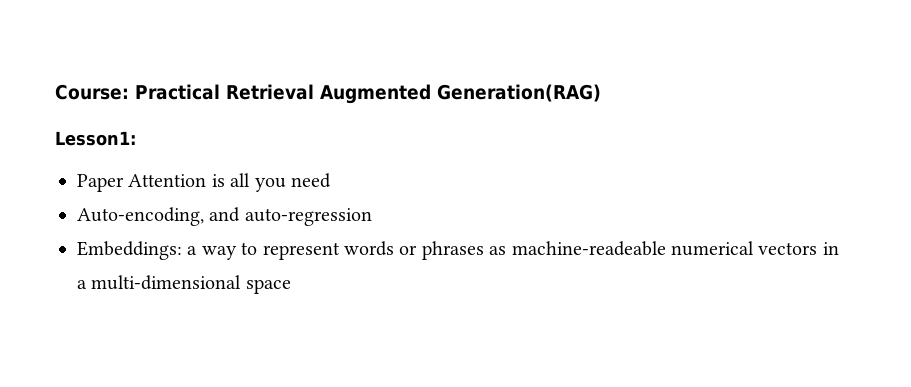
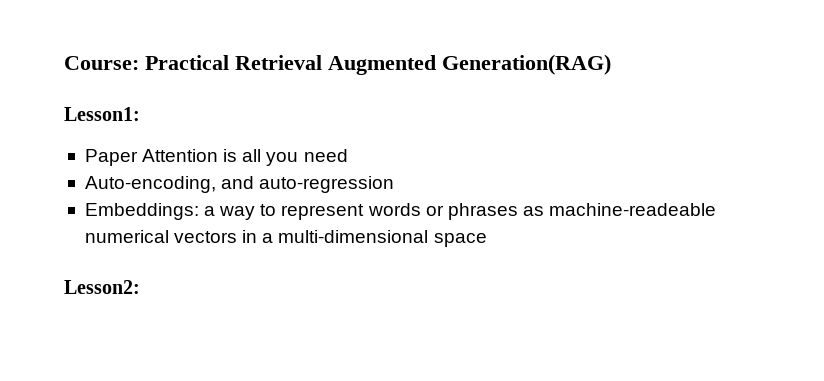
(291, 286) none -> [64,280,140,294] // Lesson2:

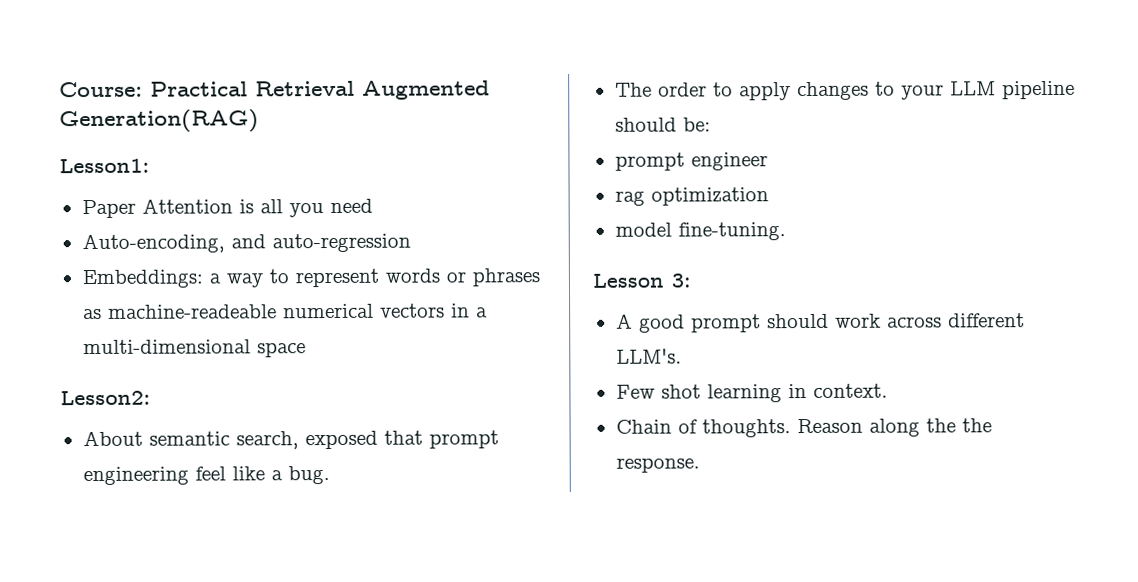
(140, 287) none -> [82,430,499,450] [82,466,330,486] [614,80,1075,101] [614,117,711,132] [614,152,768,171] [614,187,769,206] [614,222,786,241] [592,273,691,288] [615,313,1025,333] [615,348,682,364] [615,383,888,403] [615,418,992,438] [615,457,700,473] // About semantic search, exposed that prompt engineering feel like a bug. // The order to apply changes to your LLM pipeline should be: // prompt engineer // rag optimization // model fine-tuning. // Lesson 3: // A good prompt should work across different LLM's. // Few shot learning in context. // Chain of thoughts. Reason along the the response.

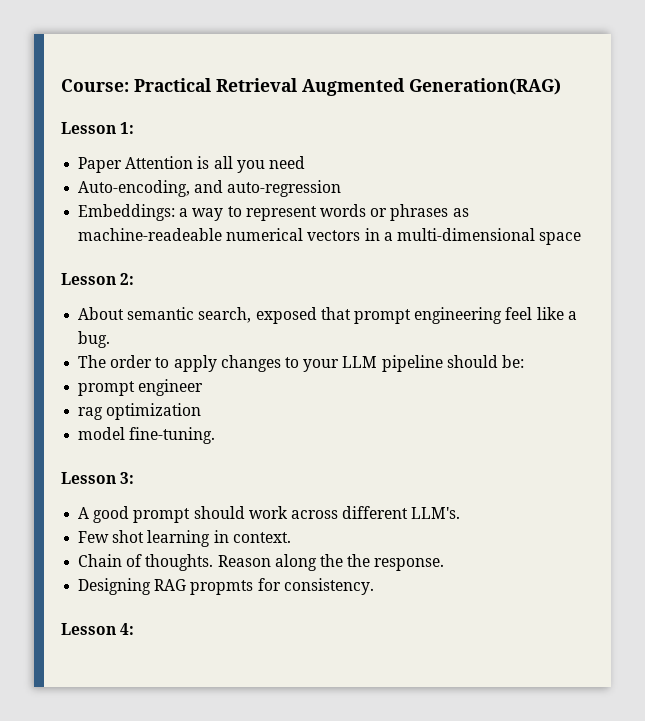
[59,158,150,174] Lesson1: -> [61,122,135,134] Lesson 1:
[60,390,151,406] Lesson2: -> [61,273,135,285] Lesson 2:
(700, 465) none -> [78,578,374,595] [61,623,135,635] // Designing RAG propmts for consistency. // Lesson 4:

